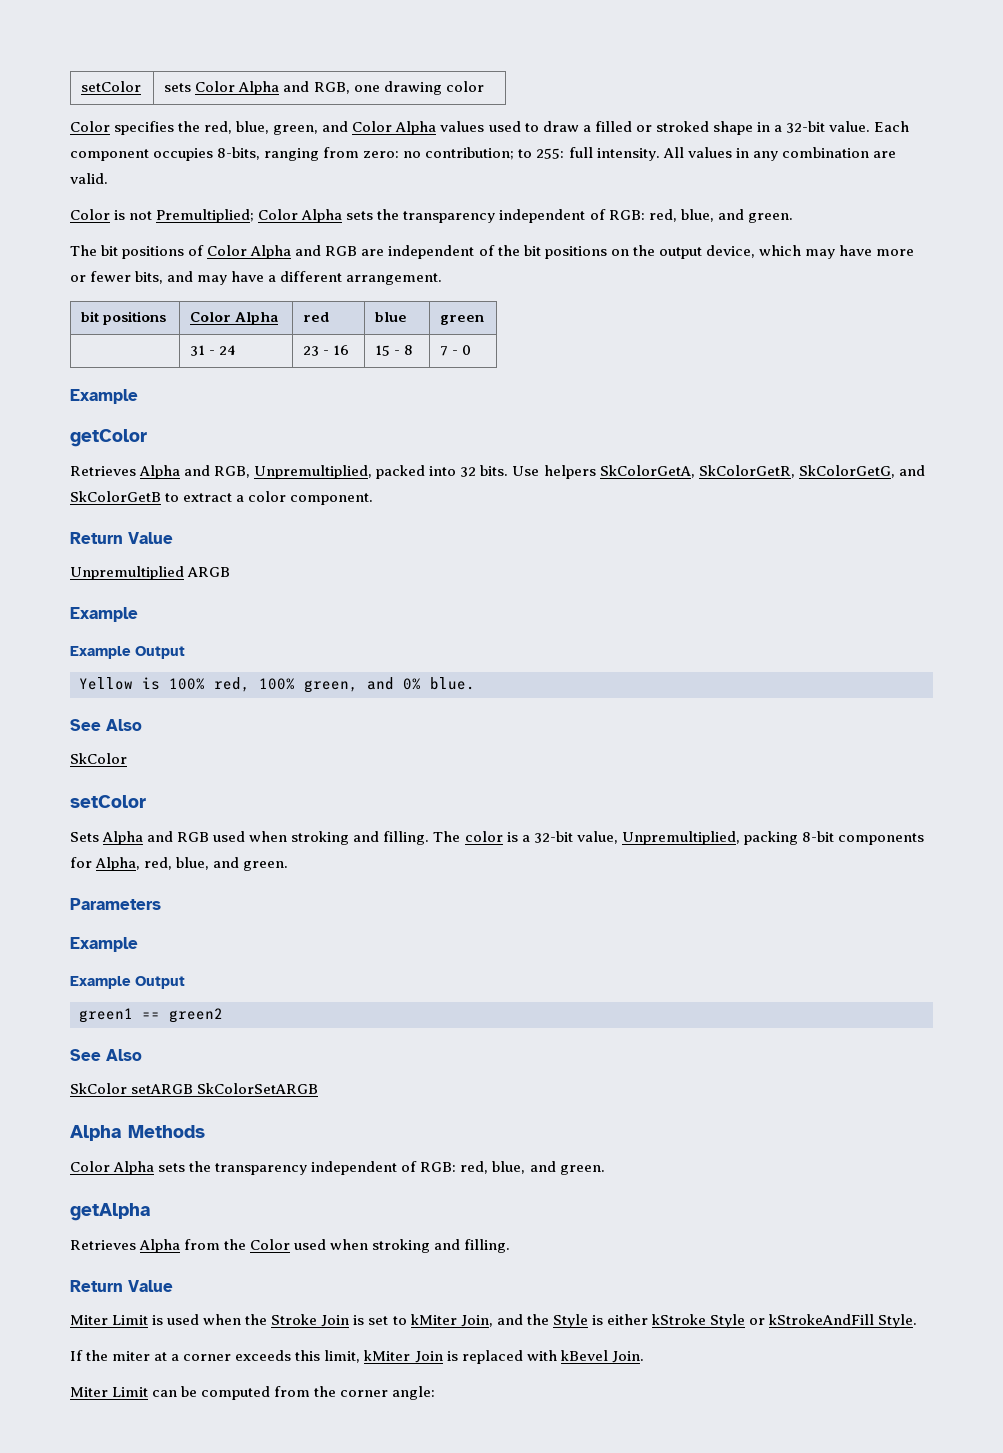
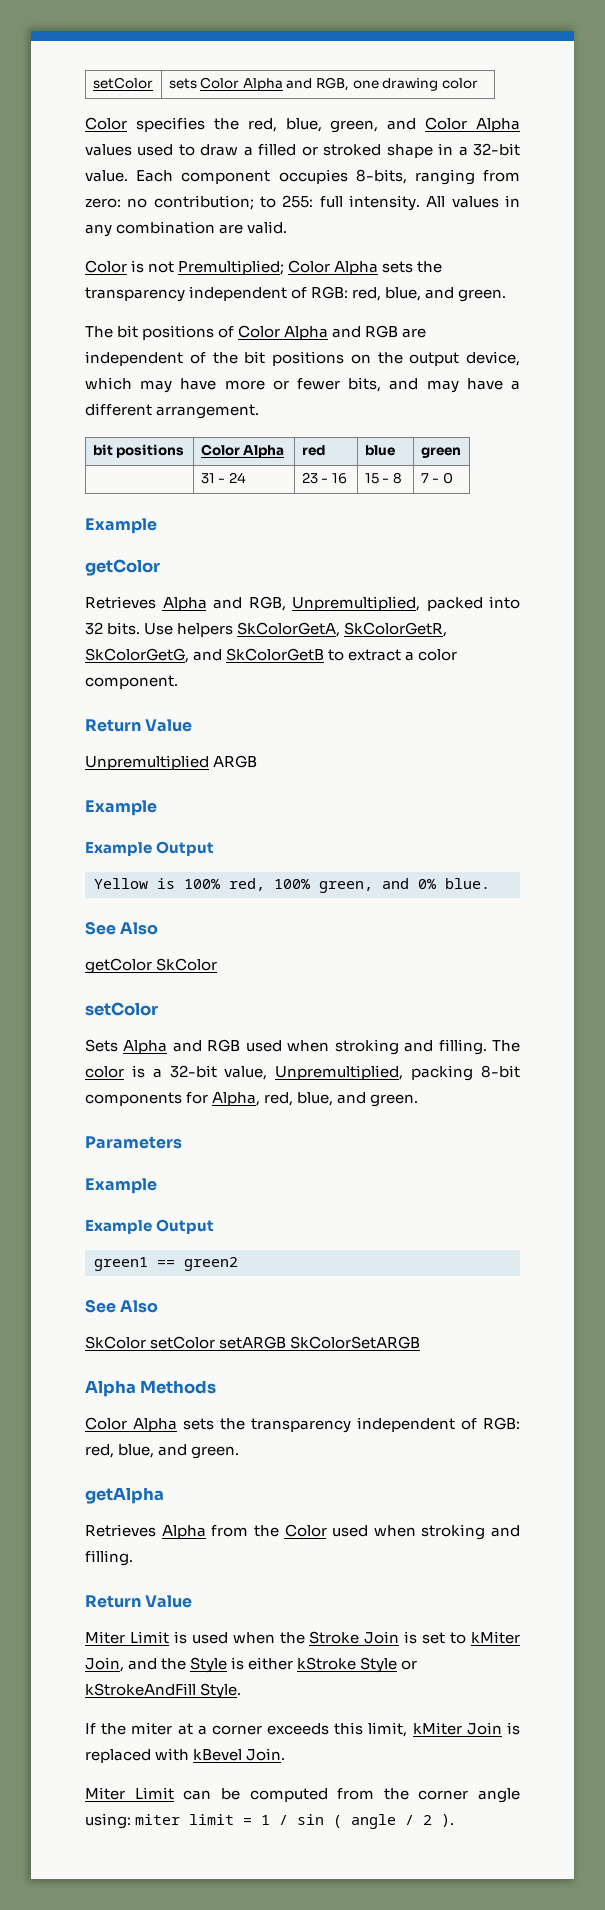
(142, 725) none -> [85,958,152,974] getColor
(127, 1088) none -> [150,1336,216,1349] setColor
[392,1386,436,1400] angle: -> [478,1788,520,1803] [85,1813,455,1829] angle using: miter limit = 1 / sin ( angle / 2 ).

